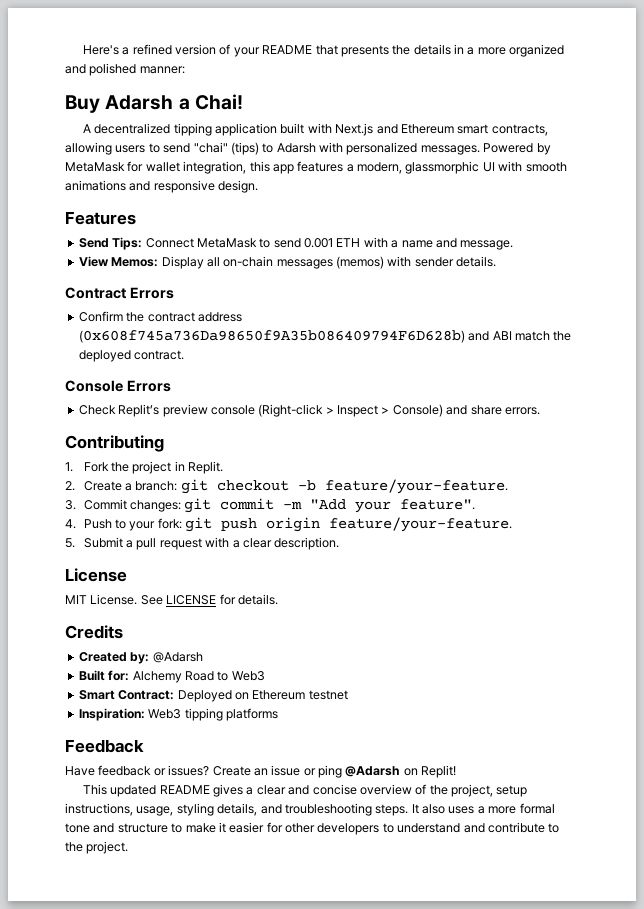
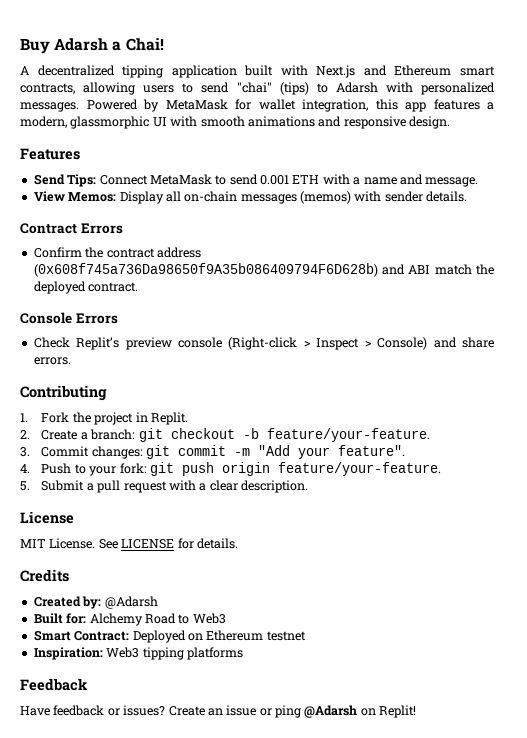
[82,44,565,57] [65,63,185,76] Here's a refined version of your README that presents the details in a more organized and polished manner: // -> (20, 46) none
[82,784,528,797] [65,803,555,816] [65,822,560,835] [65,841,129,854] // This updated README gives a clear and concise overview of the project, setup instructions, usage, styling details, and troubleshooting steps. It also uses a more formal tone and structure to make it easier for other developers to understand and contribute to the project. -> (417, 711) none

